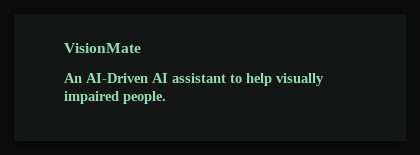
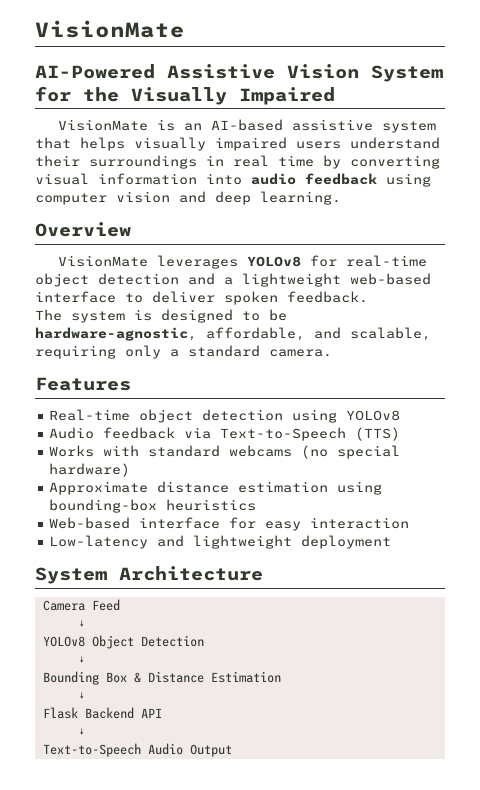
[64,73,324,86] [64,91,166,104] An AI-Driven AI assistant to help visually impaired people. -> [35,64,443,82] [35,86,335,105] [58,119,437,133] [35,137,440,151] [35,155,440,169] [35,173,431,187] [35,191,341,205] [35,222,131,237] [58,255,428,269] [35,273,431,287] [35,291,368,305] [35,309,287,323] [35,327,431,341] [35,345,332,359] [35,377,131,391] [49,409,401,423] [49,427,401,441] [49,445,401,459] [49,463,131,477] [49,481,383,495] [49,499,257,513] [49,517,410,531] [49,535,392,549] [35,566,263,584] [42,599,120,611] [77,620,85,628] [42,635,204,649] [77,656,85,664] [42,671,281,685] [77,692,85,700] [42,707,162,719] [77,728,85,736] [42,743,232,757] AI-Powered Assistive Vision System for the Visually Impaired // VisionMate is an AI-based assistive system that helps visually impaired users understand their surroundings in real time by converting visual information into audio feedback using computer vision and deep learning. // Overview // VisionMate leverages YOLOv8 for real-time object detection and a lightweight web-based interface to deliver spoken feedback. // The system is designed to be hardware-agnostic, affordable, and scalable, requiring only a standard camera. // Features // Real-time object detection using YOLOv8 // Audio feedback via Text-to-Speech (TTS) // Works with standard webcams (no special hardware) // Approximate distance estimation using bounding-box heuristics // Web-based interface for easy interaction // Low-latency and lightweight deployment // System Architecture // Camera Feed // ↓ // YOLOv8 Object Detection // ↓ // Bounding Box & Distance Estimation // ↓ // Flask Backend API // ↓ // Text-to-Speech Audio Output

